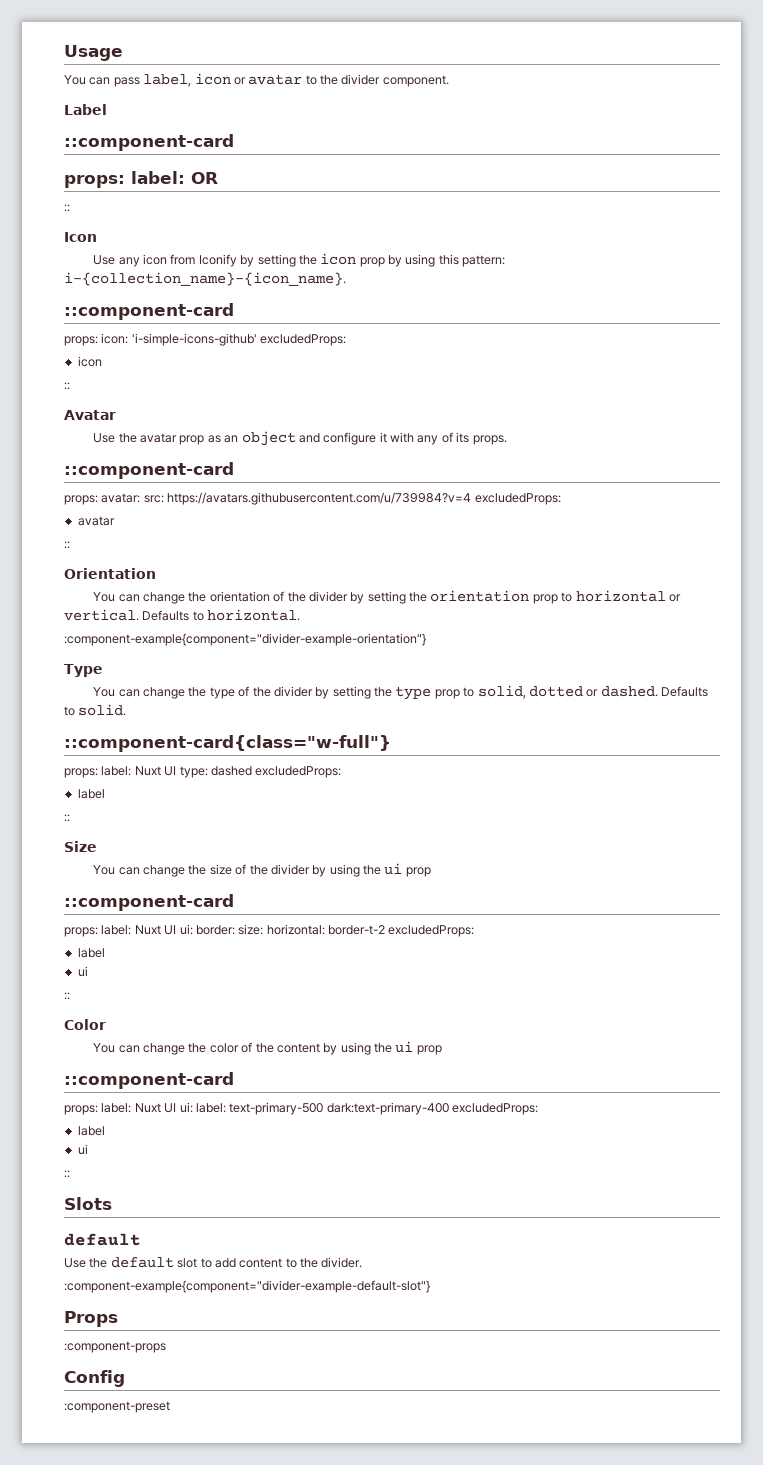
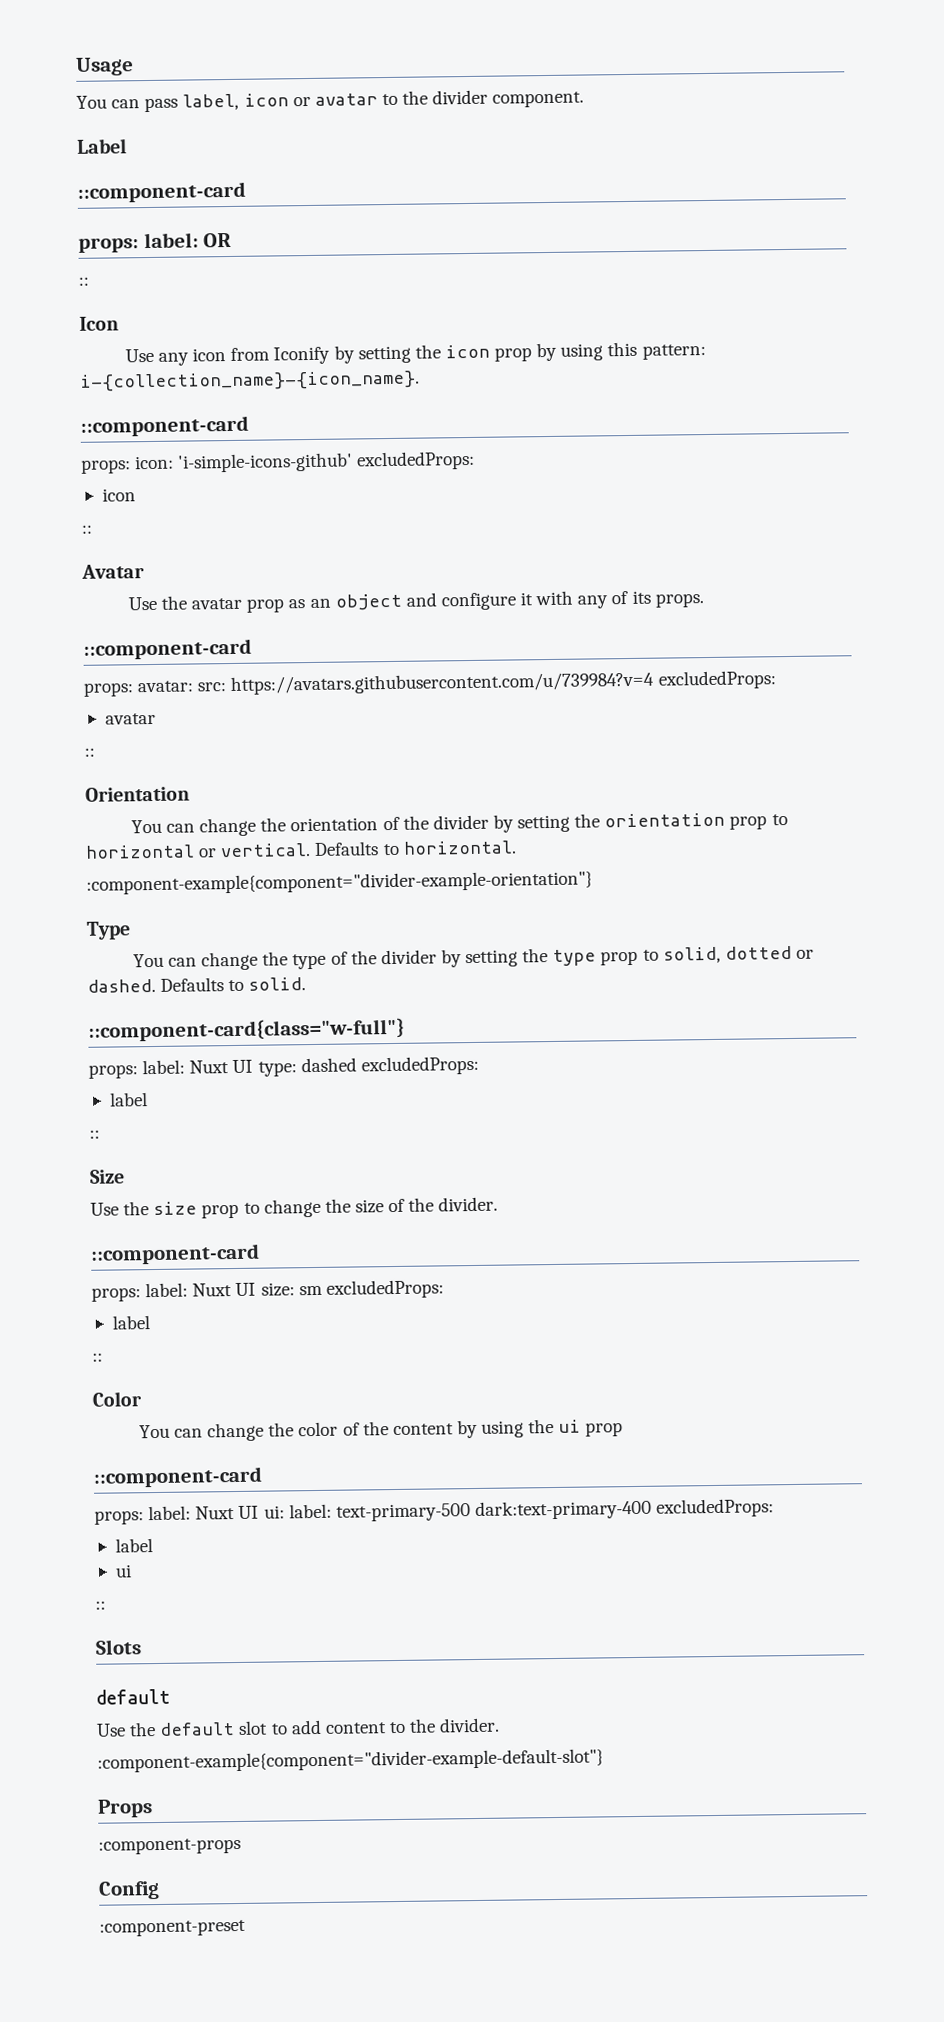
[93,865,140,875] You can -> [90,1201,260,1219] Use the size prop to
[270,863,431,877] [64,894,234,911] [64,924,475,937] [77,948,105,958] [77,966,88,977] divider by using the ui prop // ::component-card // props: label: Nuxt UI ui: border: size: horizontal: border-t-2 excludedProps: // label // ui -> [438,1196,499,1212] [90,1243,260,1265] [91,1279,444,1302] [111,1315,150,1330] divider. // ::component-card // props: label: Nuxt UI size: sm excludedProps: // label

